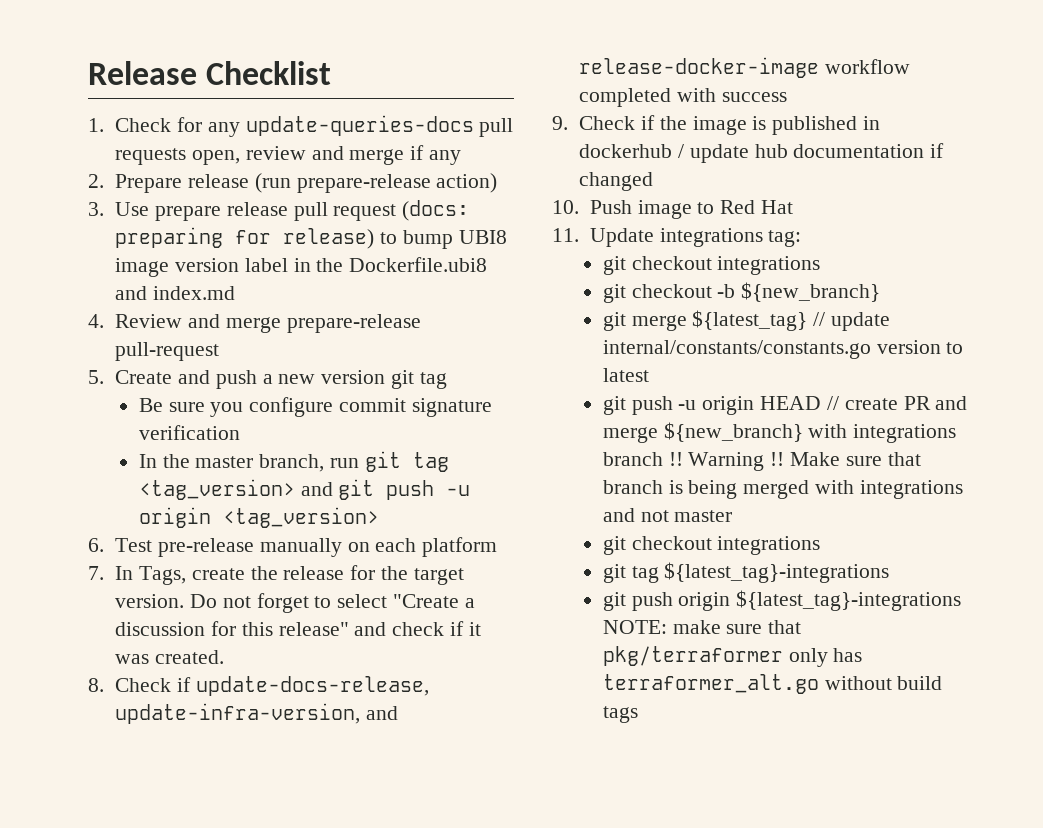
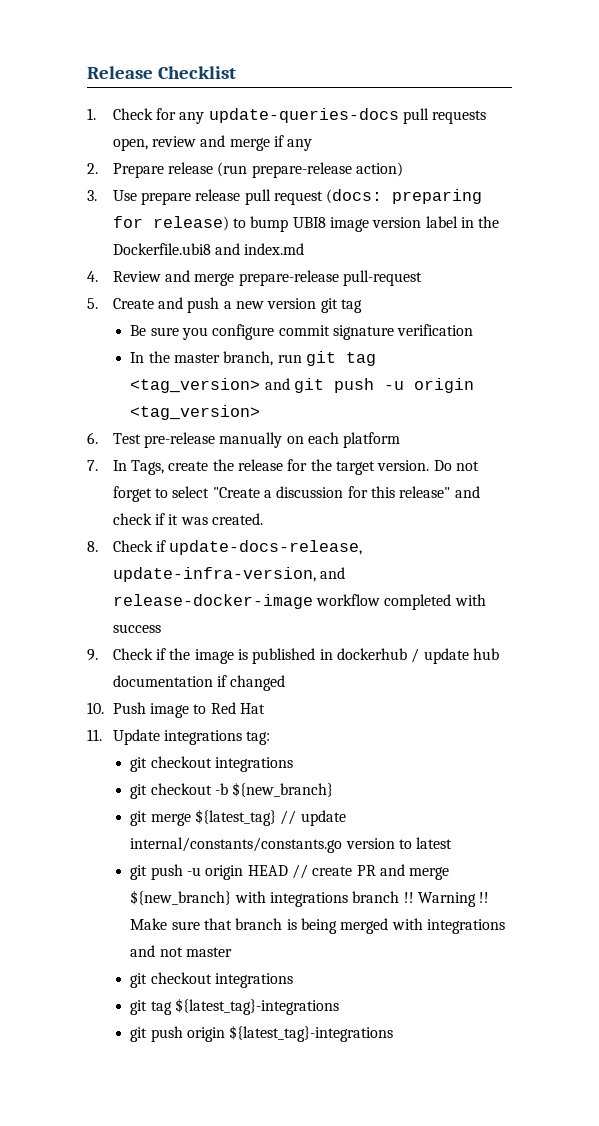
[602,620,802,634] [602,646,863,667] [602,674,943,694] [602,706,638,723] NOTE: make sure that pkg/terraformer only has terraformer_alt.go without build tags -> (394, 1033) none

